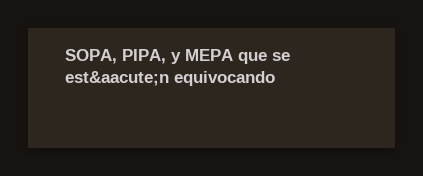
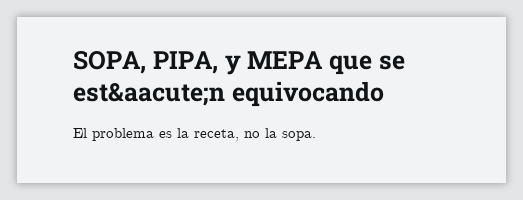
(275, 78) none -> [73,128,316,141] // El problema es la receta, no la sopa.

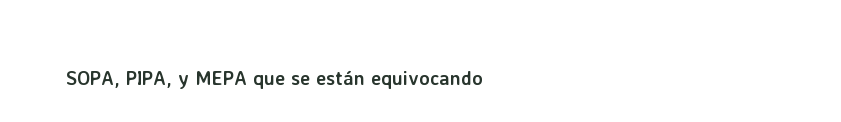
[73,82,225,106] est&aacute;n -> [315,70,365,85] están
[73,128,316,141] // El problema es la receta, no la sopa. -> (483, 80) none

